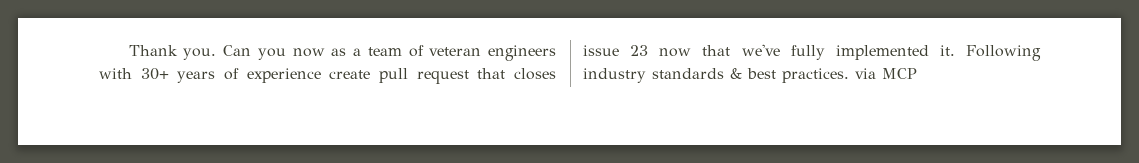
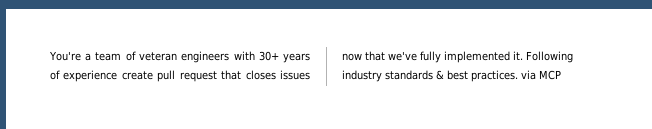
[128,45,347,60] Thank you. Can you now as -> [49,51,81,61] You're
[583,45,649,56] issue 23 -> [280,70,310,80] issues

